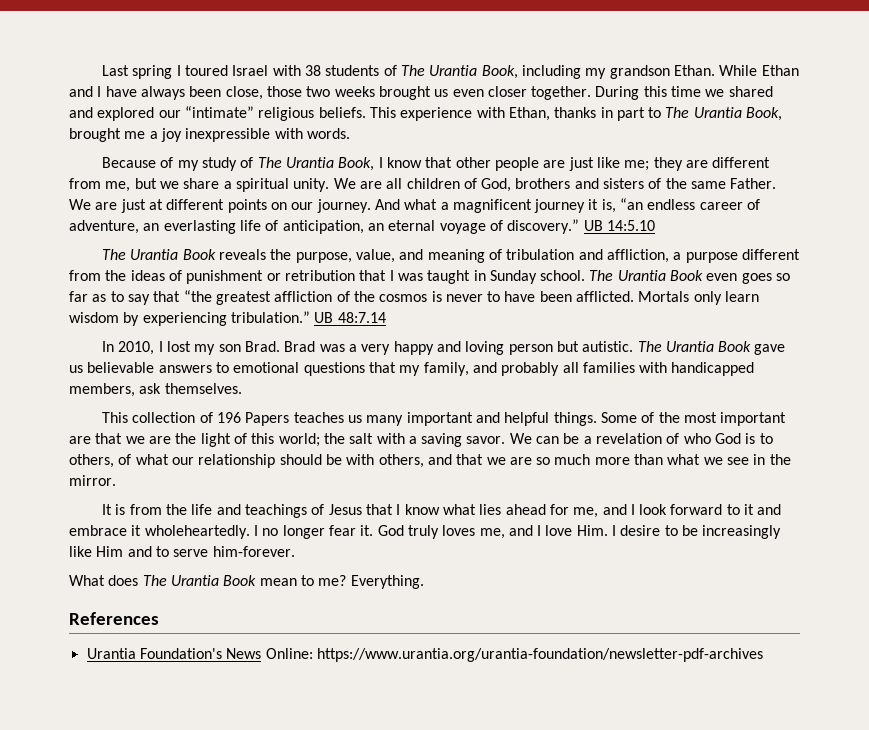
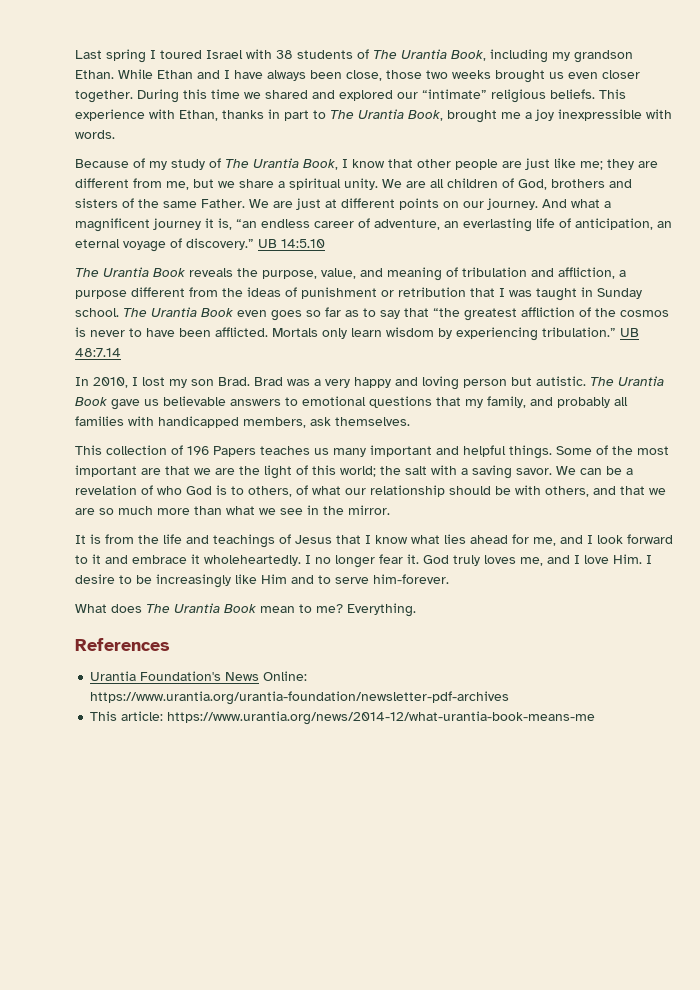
(763, 655) none -> [90,711,596,725] // This article: https://www.urantia.org/news/2014-12/what-urantia-book-means-me

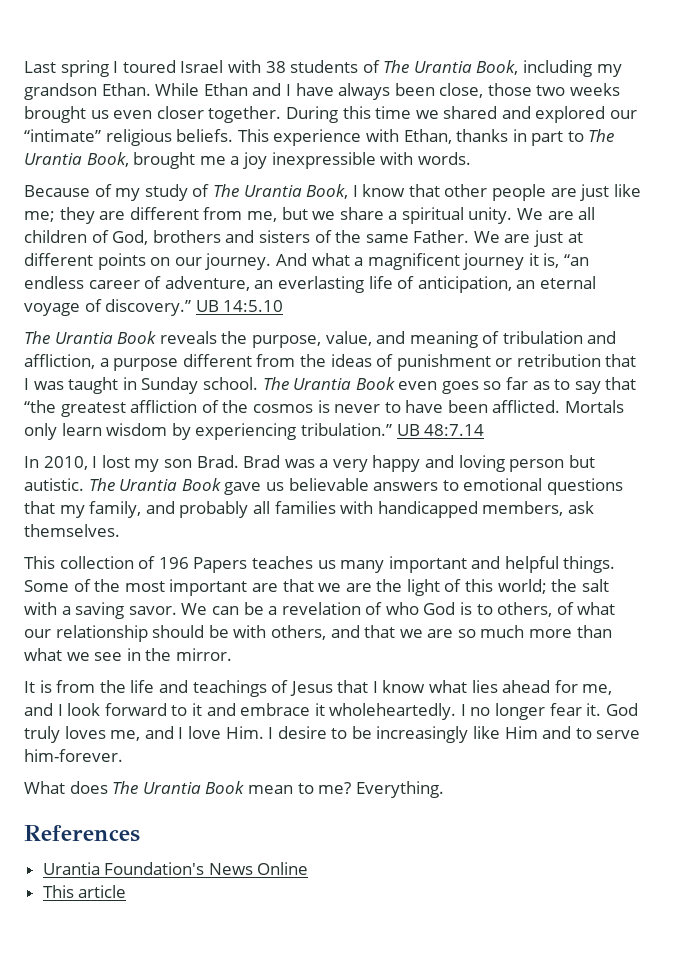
[263,671,308,681] [90,691,510,705] [90,711,596,725] Online: https://www.urantia.org/urantia-foundation/newsletter-pdf-archives // This article: https://www.urantia.org/news/2014-12/what-urantia-book-means-me -> [257,862,309,875] [42,885,127,898] Online // This article

